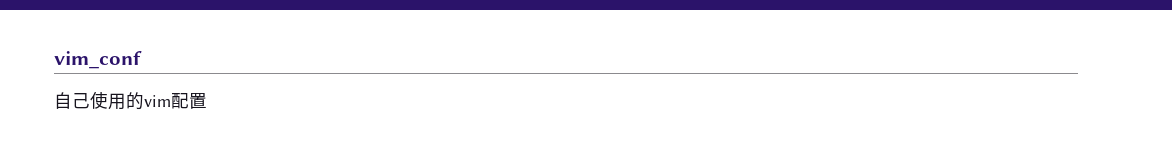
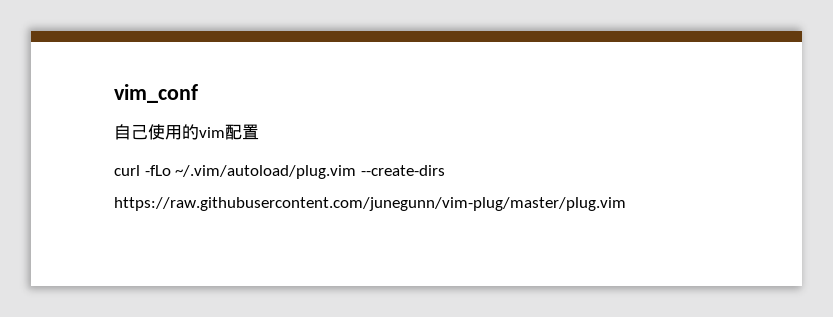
(207, 101) none -> [114,165,445,179] [114,197,626,211] // curl -fLo ~/.vim/autoload/plug.vim --create-dirs // https://raw.githubusercontent.com/junegunn/vim-plug/master/plug.vim

